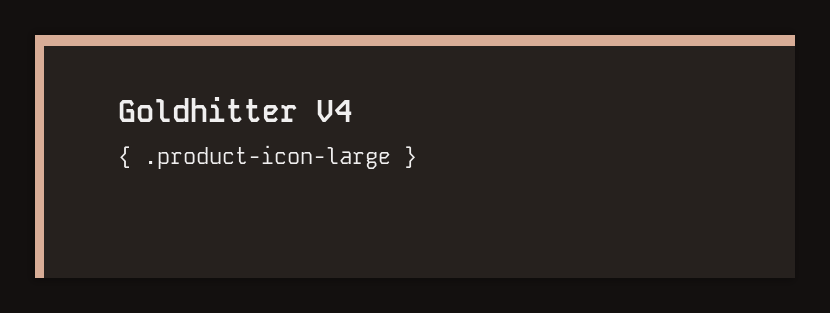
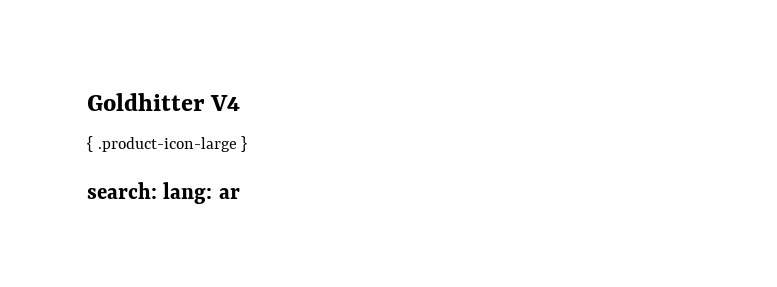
(417, 157) none -> [87,182,240,204] // search: lang: ar

